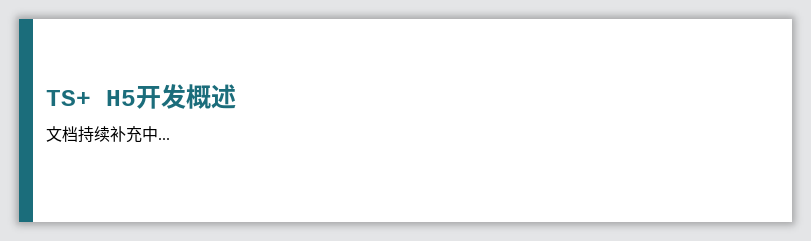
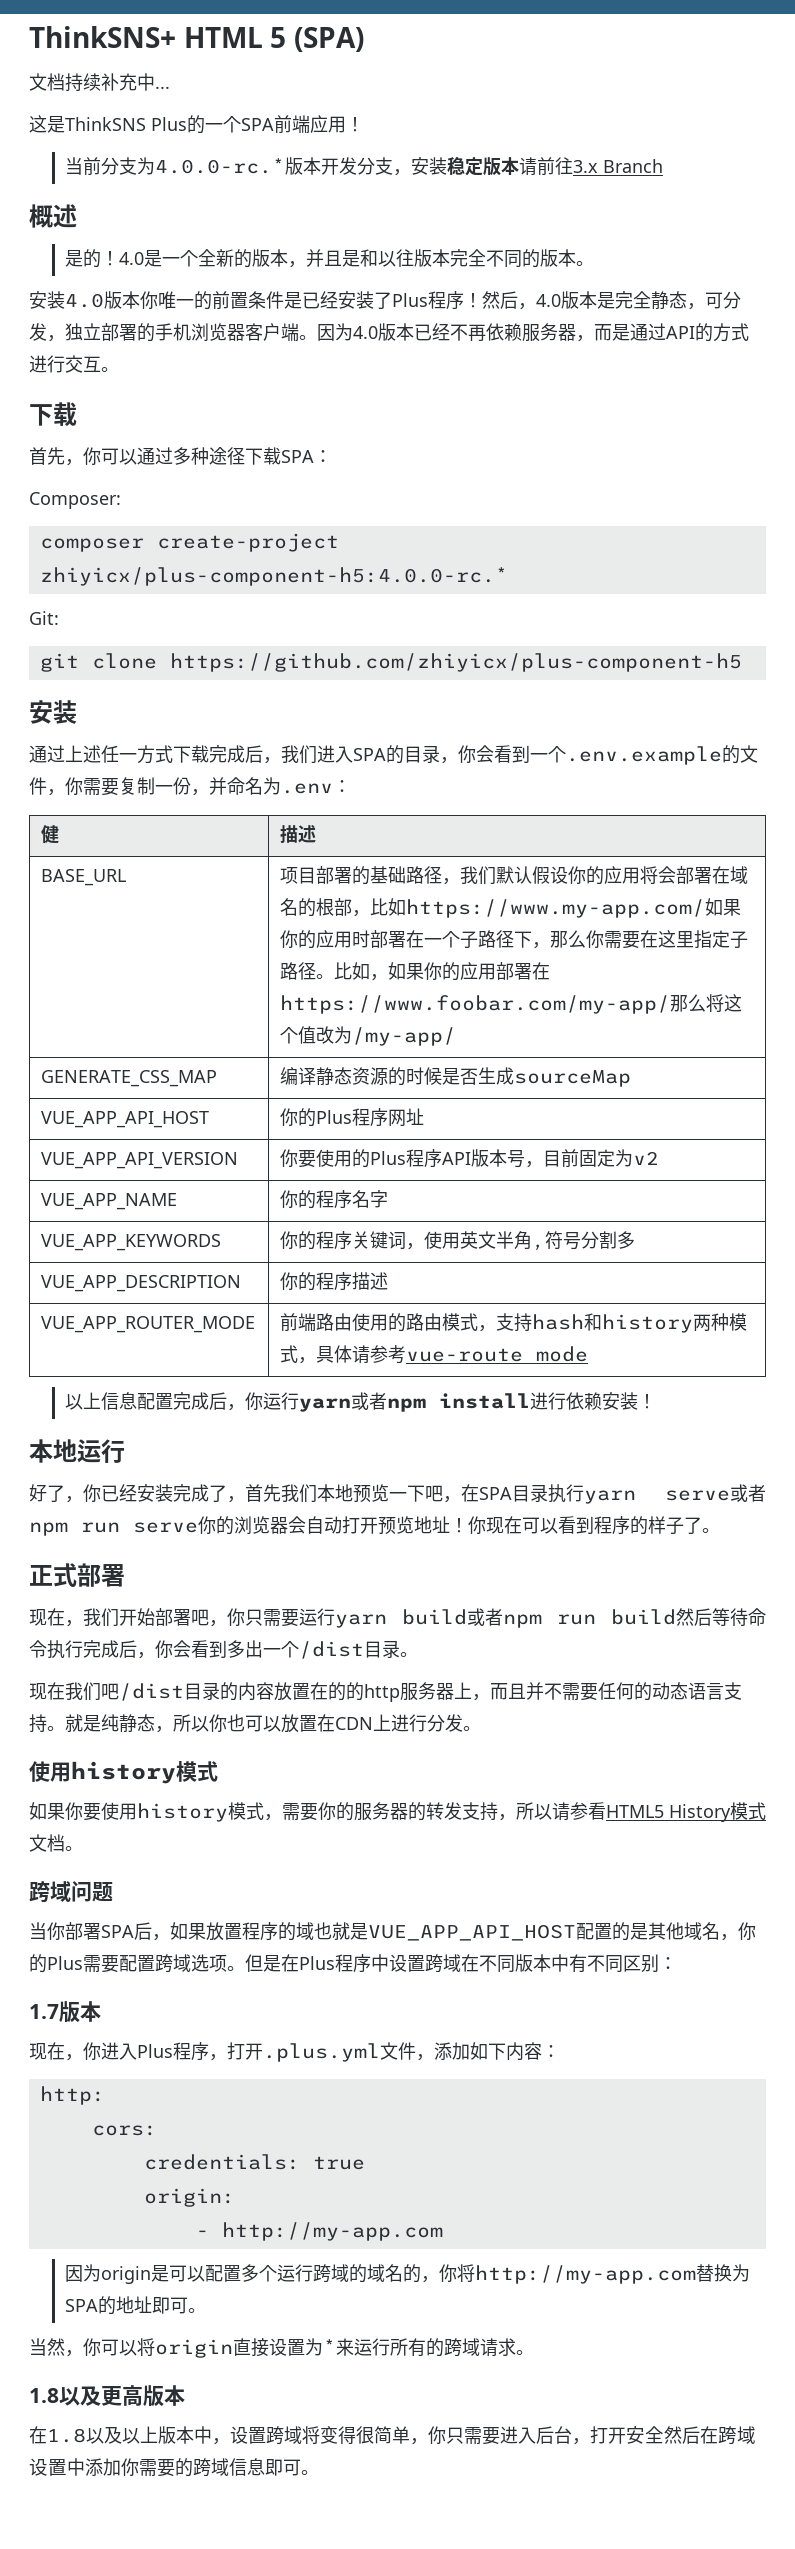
[46,84,236,109] TS+ H5开发概述 -> [29,26,364,52] ThinkSNS+ HTML 5 (SPA)
(170, 139) none -> [29,115,364,134] [64,156,663,176] [29,204,77,228] [64,249,594,268] [29,291,741,310] [29,323,749,342] [29,355,119,373] [29,402,77,427] [29,447,332,466] [29,492,121,509] [39,533,339,552] [39,567,508,586] [29,611,59,625] [39,653,742,672] [29,700,77,724] [29,745,758,765] [29,777,351,796] [41,825,60,844] [280,825,317,843] [41,869,127,886] [280,866,749,885] [280,898,742,918] [280,930,749,949] [280,962,551,981] [280,994,743,1014] [280,1026,457,1046] [41,1070,218,1087] [280,1067,632,1087] [41,1111,210,1128] [280,1108,425,1127] [41,1152,239,1169] [280,1149,660,1168] [41,1193,178,1210] [280,1190,389,1209] [41,1234,222,1251] [280,1231,636,1251] [41,1275,242,1292] [280,1272,389,1291] [41,1316,256,1333] [280,1313,748,1333] [280,1345,589,1364] [64,1392,656,1412] [29,1439,125,1463] [29,1484,766,1504] [29,1516,720,1536] [29,1563,125,1587] [29,1608,766,1628] [29,1640,418,1659] [29,1682,742,1702] [29,1714,481,1733] [29,1761,218,1784] [29,1802,766,1822] [29,1834,83,1852] [29,1881,113,1903] [29,1922,756,1941] [29,1954,677,1973] [29,2001,101,2023] [29,2042,560,2062] [39,2086,105,2105] [91,2125,157,2136] [143,2154,365,2170] [143,2188,235,2207] [195,2222,443,2241] [64,2264,750,2284] [64,2296,206,2315] [29,2338,534,2358] [29,2385,185,2407] [29,2426,756,2445] [29,2458,319,2477] // 这是ThinkSNS Plus的一个SPA前端应用！ // 当前分支为4.0.0-rc.*版本开发分支，安装稳定版本请前往3.x Branch // 概述 // 是的！4.0是一个全新的版本，并且是和以往版本完全不同的版本。 // 安装4.0版本你唯一的前置条件是已经安装了Plus程序！然后，4.0版本是完全静态，可分发，独立部署的手机浏览器客户端。因为4.0版本已经不再依赖服务器，而是通过API的方式进行交互。 // 下载 // 首先，你可以通过多种途径下载SPA： // Composer: // composer create-project zhiyicx/plus-component-h5:4.0.0-rc.* // Git: // git clone https://github.com/zhiyicx/plus-component-h5 // 安装 // 通过上述任一方式下载完成后，我们进入SPA的目录，你会看到一个.env.example的文件，你需要复制一份，并命名为.env： // 健 | 描述 // BASE_URL | 项目部署的基础路径，我们默认假设你的应用将会部署在域名的根部，比如https://www.my-app.com/如果你的应用时部署在一个子路径下，那么你需要在这里指定子路径。比如，如果你的应用部署在https://www.foobar.com/my-app/那么将这个值改为/my-app/ // GENERATE_CSS_MAP | 编译静态资源的时候是否生成sourceMap // VUE_APP_API_HOST | 你的Plus程序网址 // VUE_APP_API_VERSION | 你要使用的Plus程序API版本号，目前固定为v2 // VUE_APP_NAME | 你的程序名字 // VUE_APP_KEYWORDS | 你的程序关键词，使用英文半角,符号分割多 // VUE_APP_DESCRIPTION | 你的程序描述 // VUE_APP_ROUTER_MODE | 前端路由使用的路由模式，支持hash和history两种模式，具体请参考vue-route mode // 以上信息配置完成后，你运行yarn或者npm install进行依赖安装！ // 本地运行 // 好了，你已经安装完成了，首先我们本地预览一下吧，在SPA目录执行yarn serve或者npm run serve你的浏览器会自动打开预览地址！你现在可以看到程序的样子了。 // 正式部署 // 现在，我们开始部署吧，你只需要运行yarn build或者npm run build然后等待命令执行完成后，你会看到多出一个/dist目录。 // 现在我们吧/dist目录的内容放置在的的http服务器上，而且并不需要任何的动态语言支持。就是纯静态，所以你也可以放置在CDN上进行分发。 // 使用history模式 // 如果你要使用history模式，需要你的服务器的转发支持，所以请参看HTML5 History模式文档。 // 跨域问题 // 当你部署SPA后，如果放置程序的域也就是VUE_APP_API_HOST配置的是其他域名，你的Plus需要配置跨域选项。但是在Plus程序中设置跨域在不同版本中有不同区别： // 1.7版本 // 现在，你进入Plus程序，打开.plus.yml文件，添加如下内容： // http: // cors: // credentials: true // origin: // - http://my-app.com // 因为origin是可以配置多个运行跨域的域名的，你将http://my-app.com替换为SPA的地址即可。 // 当然，你可以将origin直接设置为*来运行所有的跨域请求。 // 1.8以及更高版本 // 在1.8以及以上版本中，设置跨域将变得很简单，你只需要进入后台，打开安全然后在跨域设置中添加你需要的跨域信息即可。

